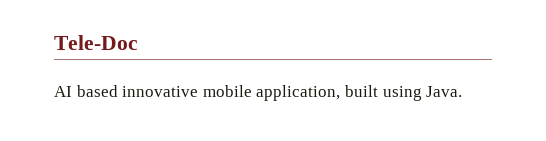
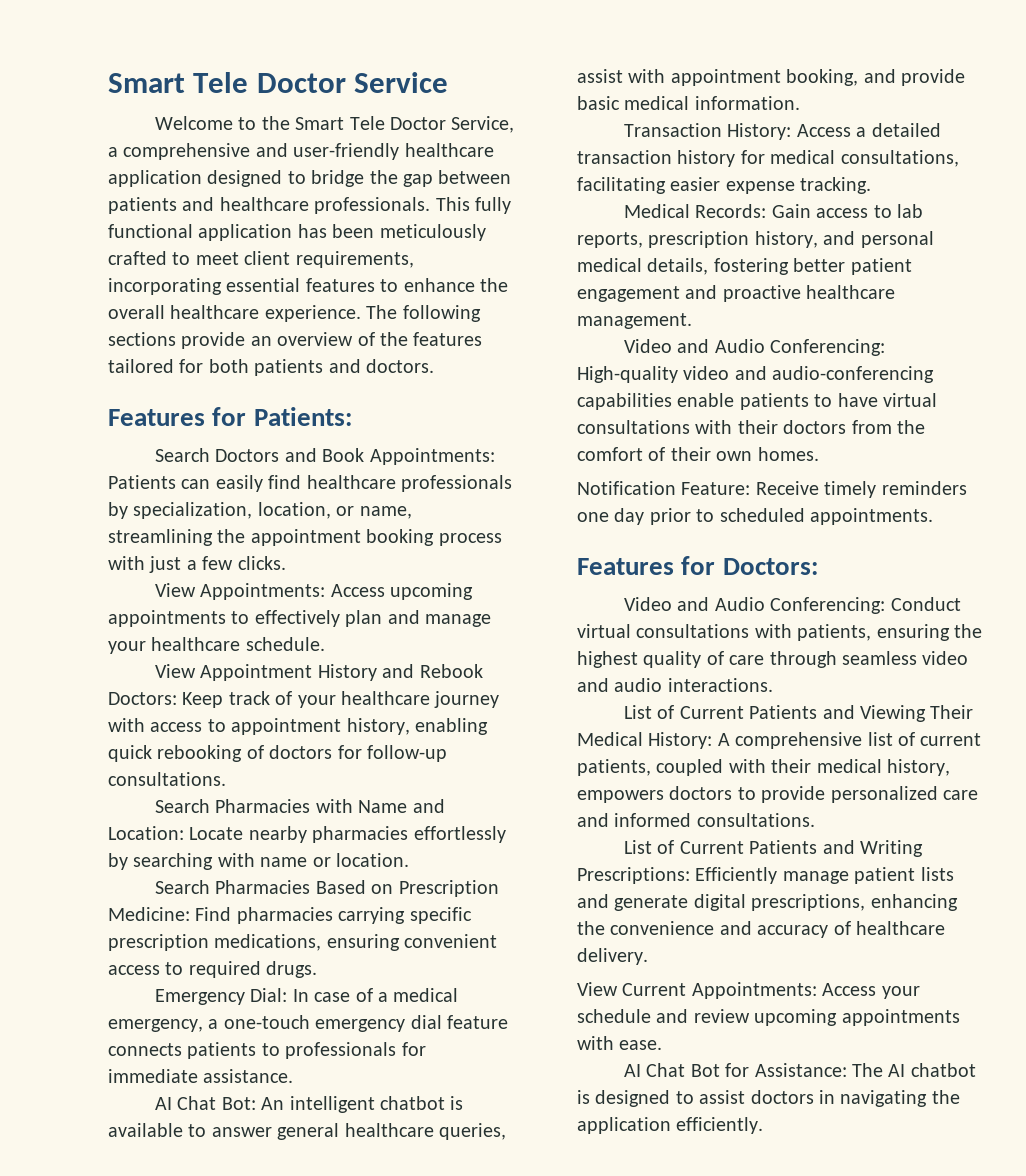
[54,35,138,50] [54,85,463,101] Tele-Doc // AI based innovative mobile application, built using Java. -> [108,72,449,93] [155,116,515,133] [108,143,494,160] [108,170,512,187] [108,197,511,214] [108,224,486,241] [108,251,414,268] [108,278,508,295] [108,305,481,322] [108,332,483,349] [108,359,434,376] [108,407,352,426] [155,448,495,465] [108,475,512,492] [108,502,412,519] [108,529,502,546] [108,556,286,573] [155,583,474,600] [108,610,491,627] [108,637,325,654] [155,664,483,681] [108,691,500,708] [108,718,488,735] [108,745,447,762] [108,772,226,786] [155,799,445,813] [108,826,506,843] [108,853,409,870] [155,880,499,897] [108,907,472,924] [108,934,498,951] [108,961,318,978] [155,988,459,1005] [108,1015,508,1032] [108,1042,426,1059] [108,1069,294,1083] [155,1096,464,1113] [108,1123,506,1140] [577,69,965,86] [577,96,800,110] [624,123,941,140] [577,150,959,167] [577,177,872,194] [624,204,924,218] [577,231,934,248] [577,258,912,275] [577,285,896,302] [577,313,692,329] [624,339,886,356] [577,366,935,383] [577,393,937,410] [577,420,925,434] [577,447,819,461] [577,481,967,498] [577,508,933,525] [577,556,818,575] [624,597,961,614] [577,624,982,641] [577,651,969,668] [577,678,773,692] [624,705,974,722] [577,732,982,749] [577,759,950,776] [577,786,978,803] [577,813,815,827] [624,840,924,857] [577,867,954,884] [577,894,958,911] [577,921,945,938] [577,948,648,965] [577,982,920,999] [577,1009,960,1026] [577,1036,663,1050] [624,1063,976,1077] [577,1090,960,1107] [577,1117,764,1134] Smart Tele Doctor Service // Welcome to the Smart Tele Doctor Service, a comprehensive and user-friendly healthcare application designed to bridge the gap between patients and healthcare professionals. This fully functional application has been meticulously crafted to meet client requirements, incorporating essential features to enhance the overall healthcare experience. The following sections provide an overview of the features tailored for both patients and doctors. // Features for Patients: // Search Doctors and Book Appointments: Patients can easily find healthcare professionals by specialization, location, or name, streamlining the appointment booking process with just a few clicks. // View Appointments: Access upcoming appointments to effectively plan and manage your healthcare schedule. // View Appointment History and Rebook Doctors: Keep track of your healthcare journey with access to appointment history, enabling quick rebooking of doctors for follow-up consultations. // Search Pharmacies with Name and Location: Locate nearby pharmacies effortlessly by searching with name or location. // Search Pharmacies Based on Prescription Medicine: Find pharmacies carrying specific prescription medications, ensuring convenient access to required drugs. // Emergency Dial: In case of a medical emergency, a one-touch emergency dial feature connects patients to professionals for immediate assistance. // AI Chat Bot: An intelligent chatbot is available to answer general healthcare queries, assist with appointment booking, and provide basic medical information. // Transaction History: Access a detailed transaction history for medical consultations, facilitating easier expense tracking. // Medical Records: Gain access to lab reports, prescription history, and personal medical details, fostering better patient engagement and proactive healthcare management. // Video and Audio Conferencing: High-quality video and audio-conferencing capabilities enable patients to have virtual consultations with their doctors from the comfort of their own homes. // Notification Feature: Receive timely reminders one day prior to scheduled appointments. // Features for Doctors: // Video and Audio Conferencing: Conduct virtual consultations with patients, ensuring the highest quality of care through seamless video and audio interactions. // List of Current Patients and Viewing Their Medical History: A comprehensive list of current patients, coupled with their medical history, empowers doctors to provide personalized care and informed consultations. // List of Current Patients and Writing Prescriptions: Efficiently manage patient lists and generate digital prescriptions, enhancing the convenience and accuracy of healthcare delivery. // View Current Appointments: Access your schedule and review upcoming appointments with ease. // AI Chat Bot for Assistance: The AI chatbot is designed to assist doctors in navigating the application efficiently.

